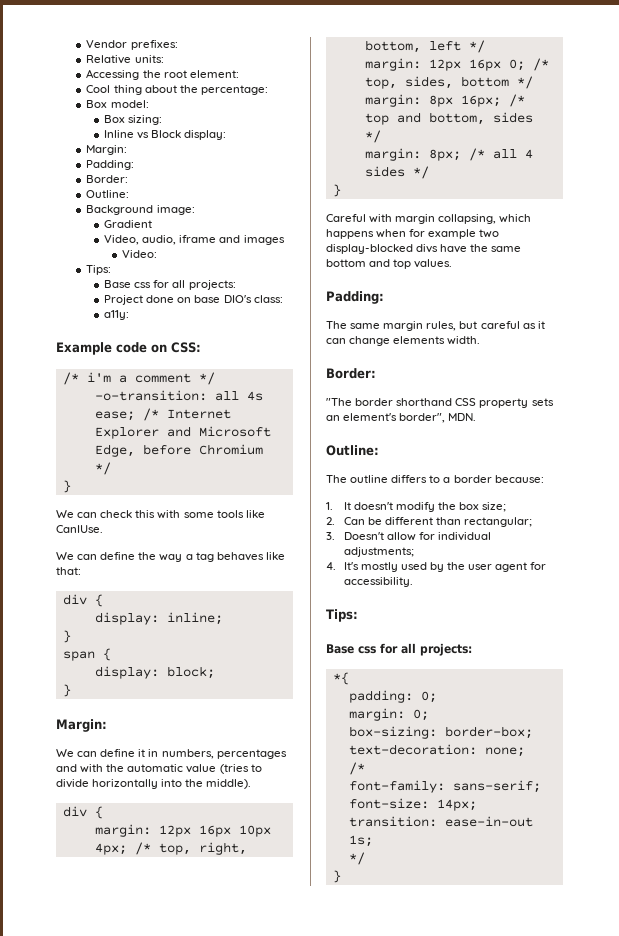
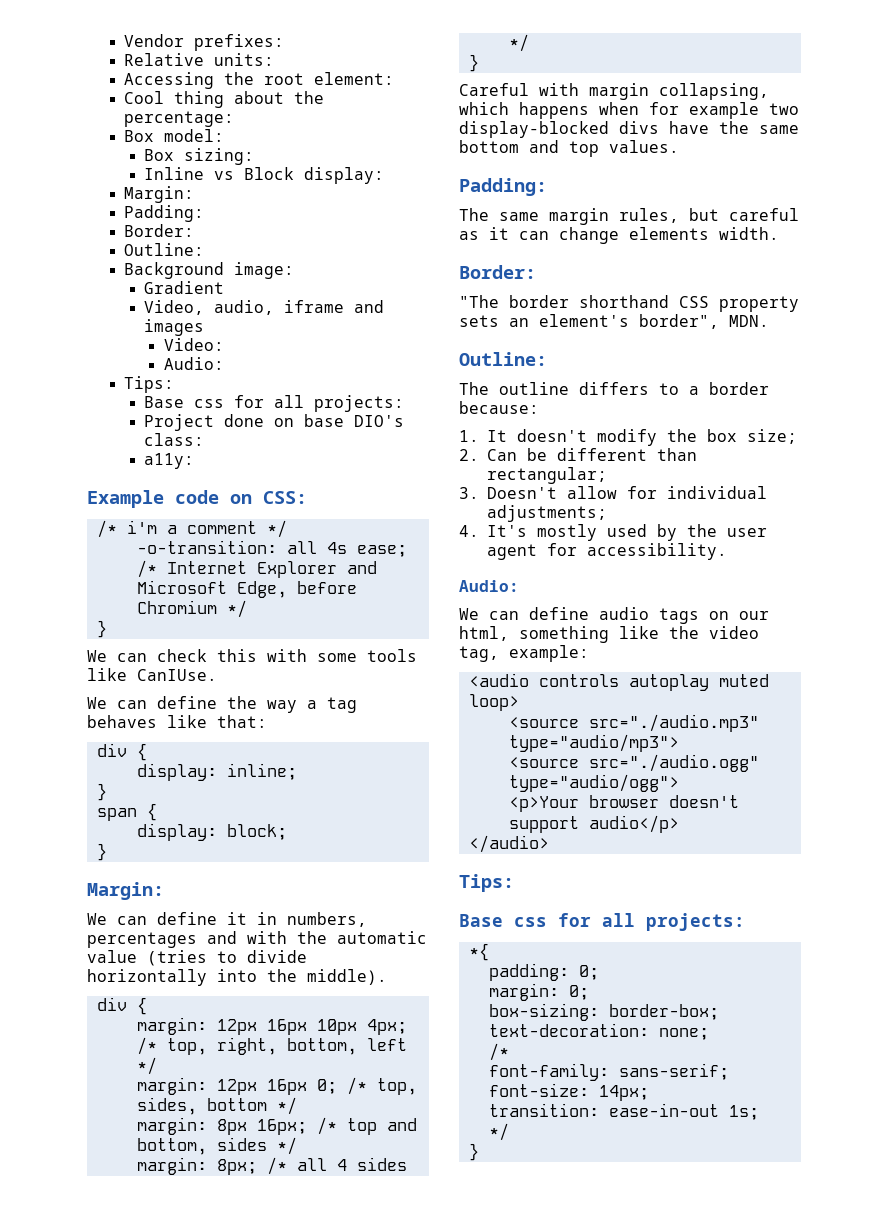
(157, 254) none -> [163,357,224,370] // Audio:
(413, 582) none -> [459,580,519,592] [459,607,769,624] [459,626,759,643] [459,645,589,662] [468,673,769,691] [468,694,519,711] [508,714,759,732] [508,734,679,752] [508,754,759,772] [508,774,679,792] [508,795,739,812] [508,815,679,833] [468,835,549,853] // Audio: // We can define audio tags on our html, something like the video tag, example: // <audio controls autoplay muted loop> // <source src="./audio.mp3" type="audio/mp3"> // <source src="./audio.ogg" type="audio/ogg"> // <p>Your browser doesn't support audio</p> // </audio>

